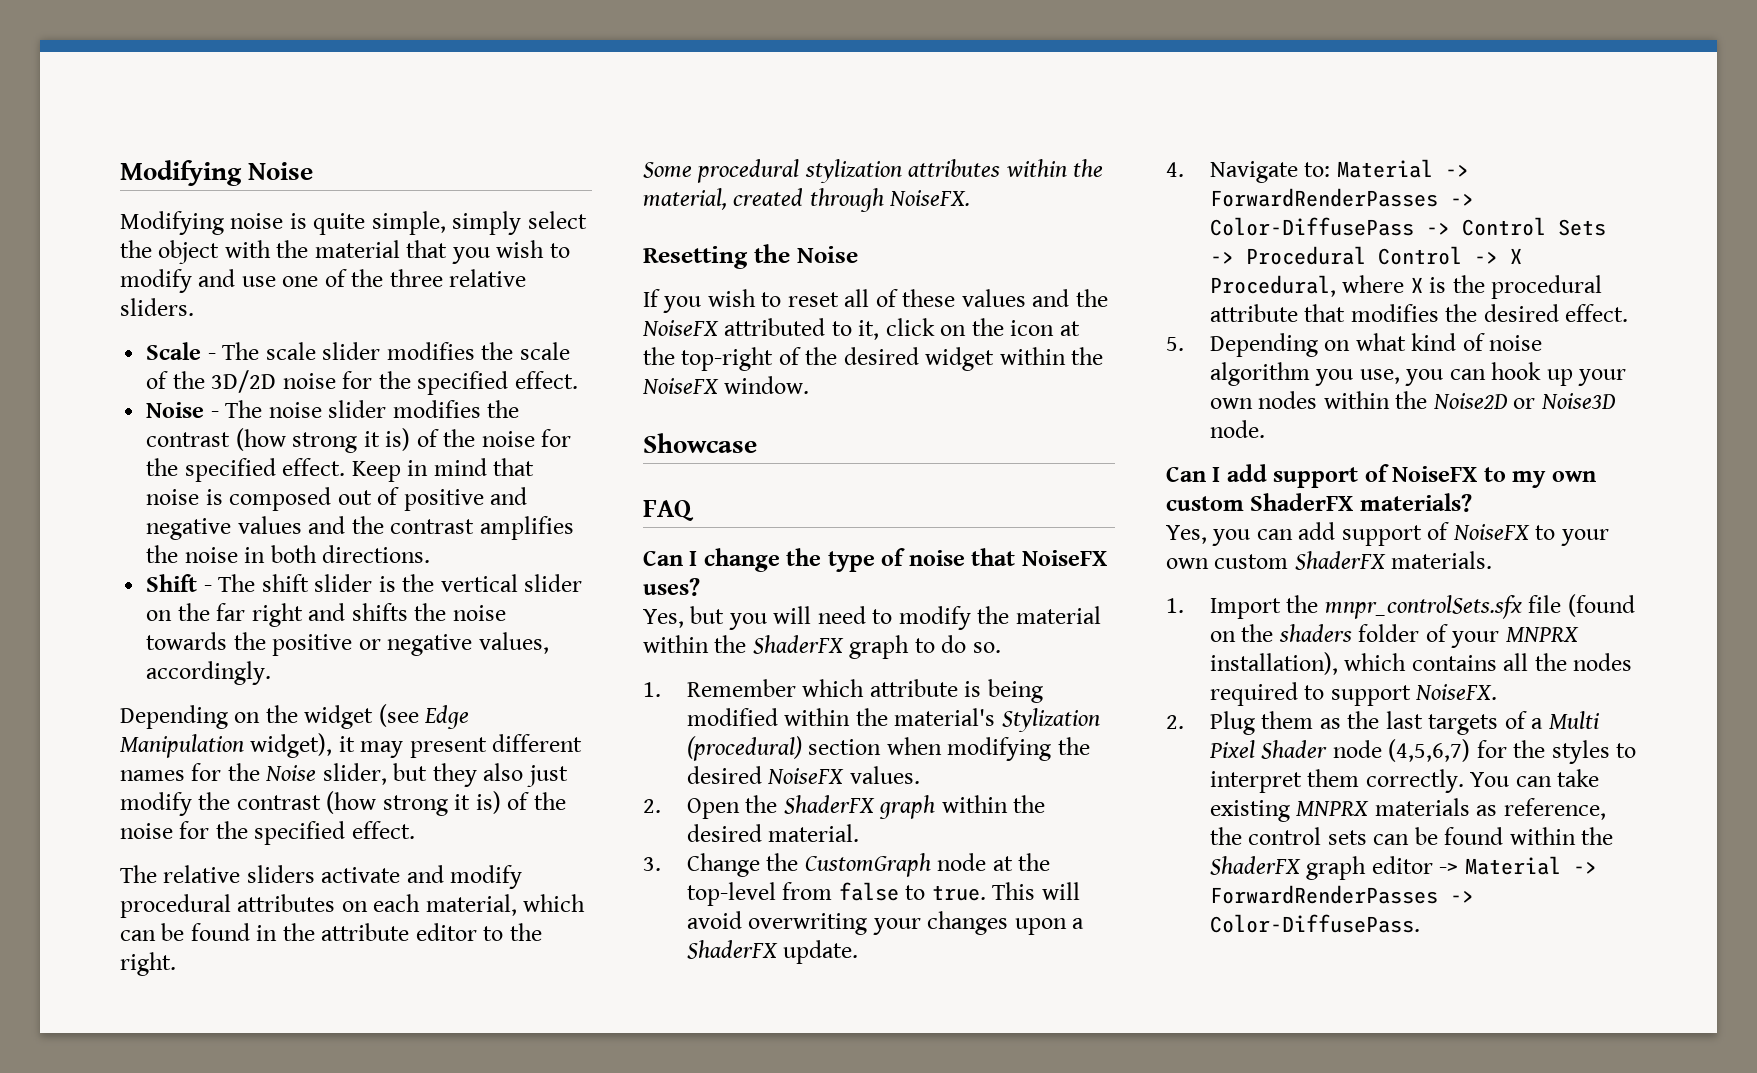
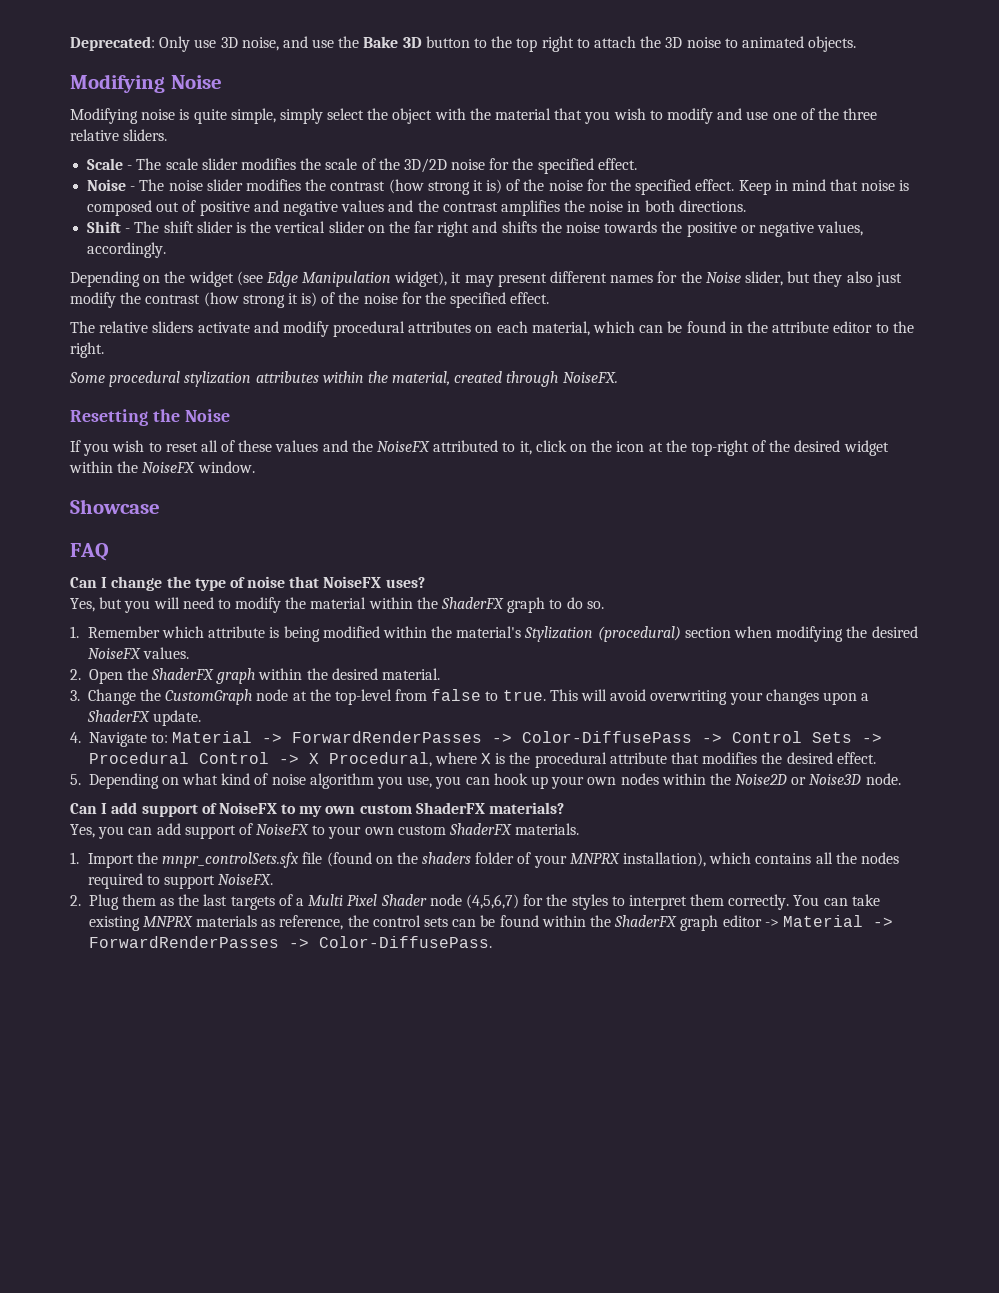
(120, 173) none -> [70,36,857,52] Deprecated: Only use 3D noise, and use the Bake 3D button to the top right to attach the 3D noise to animated objects. //

